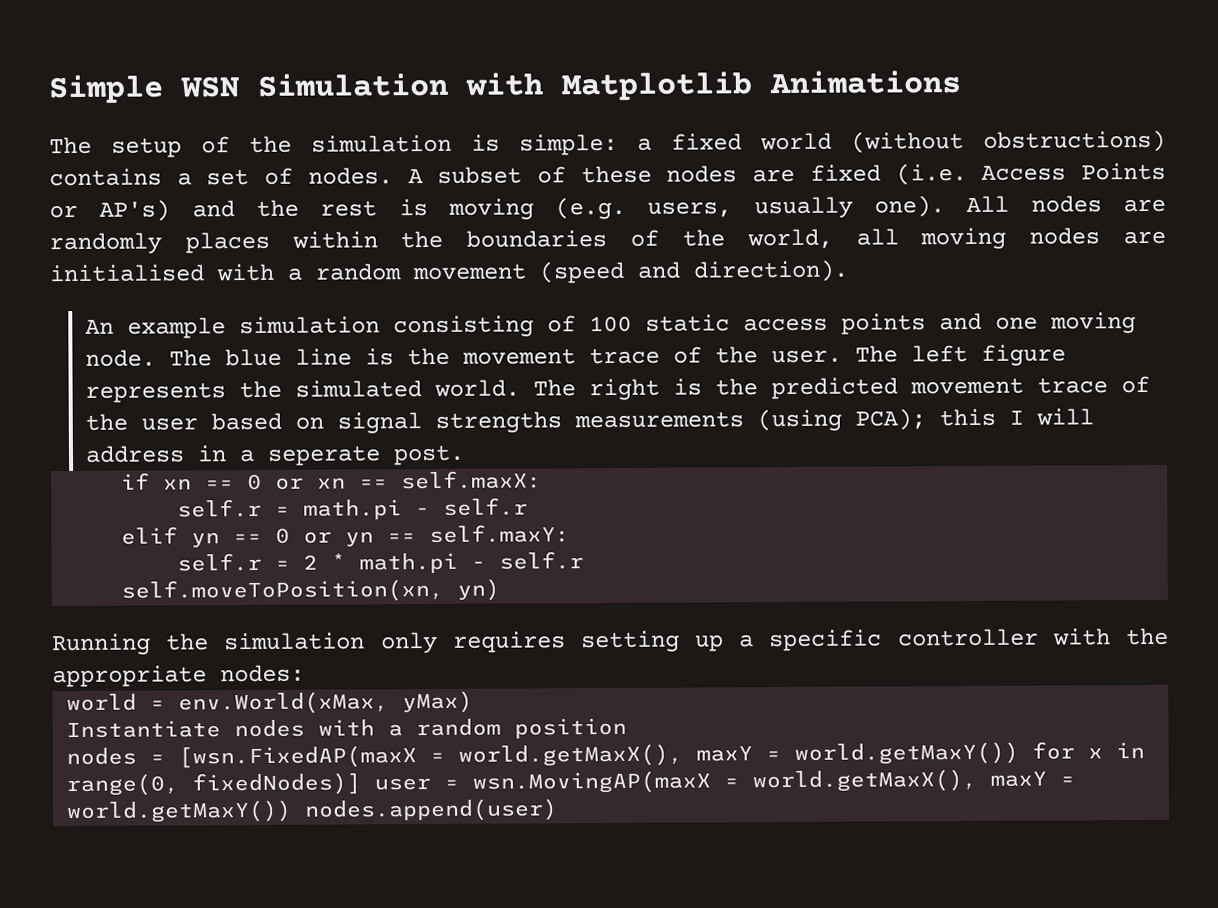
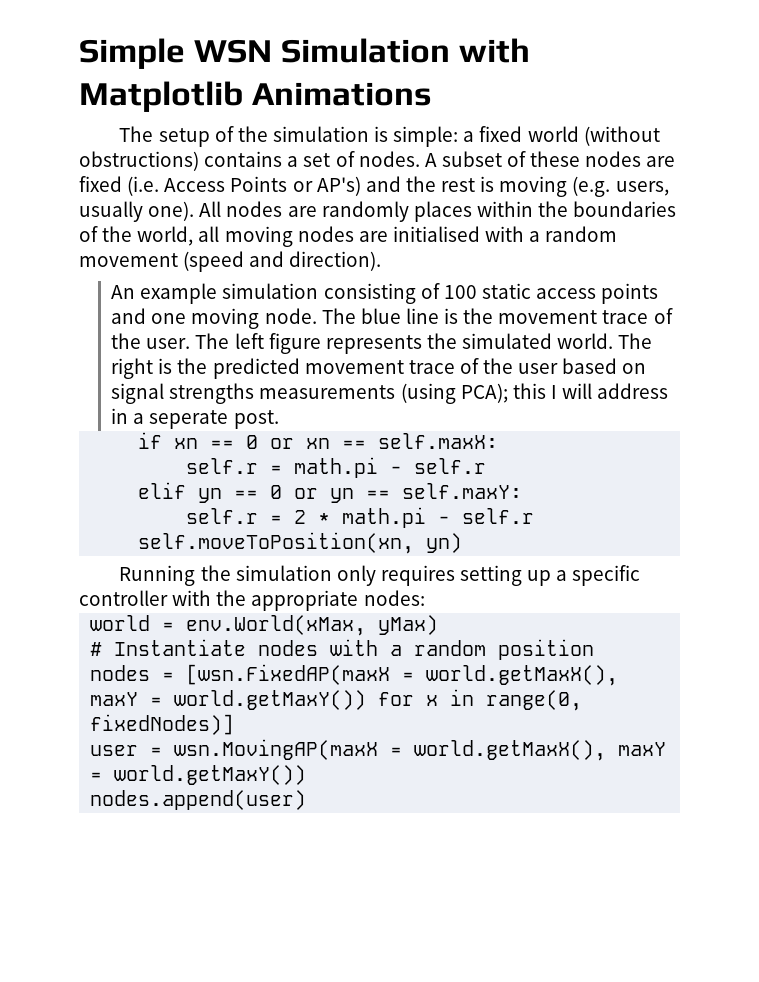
(474, 702) none -> [90,642,103,656] #
(362, 784) none -> (235, 724) //
(293, 811) none -> (307, 775) //

